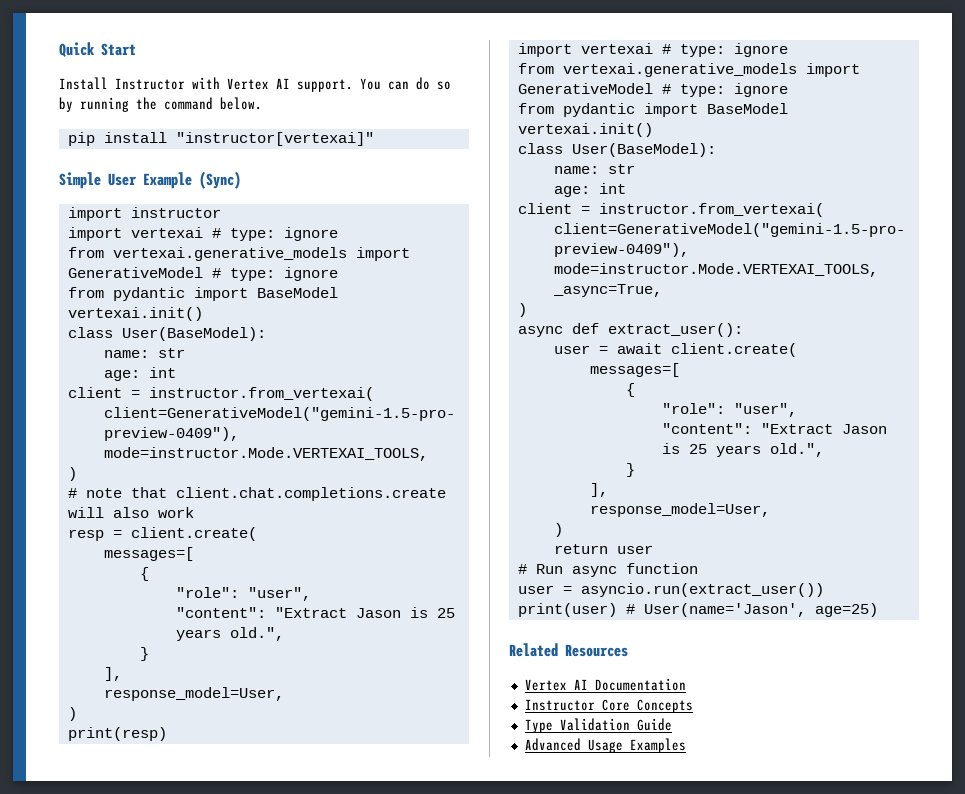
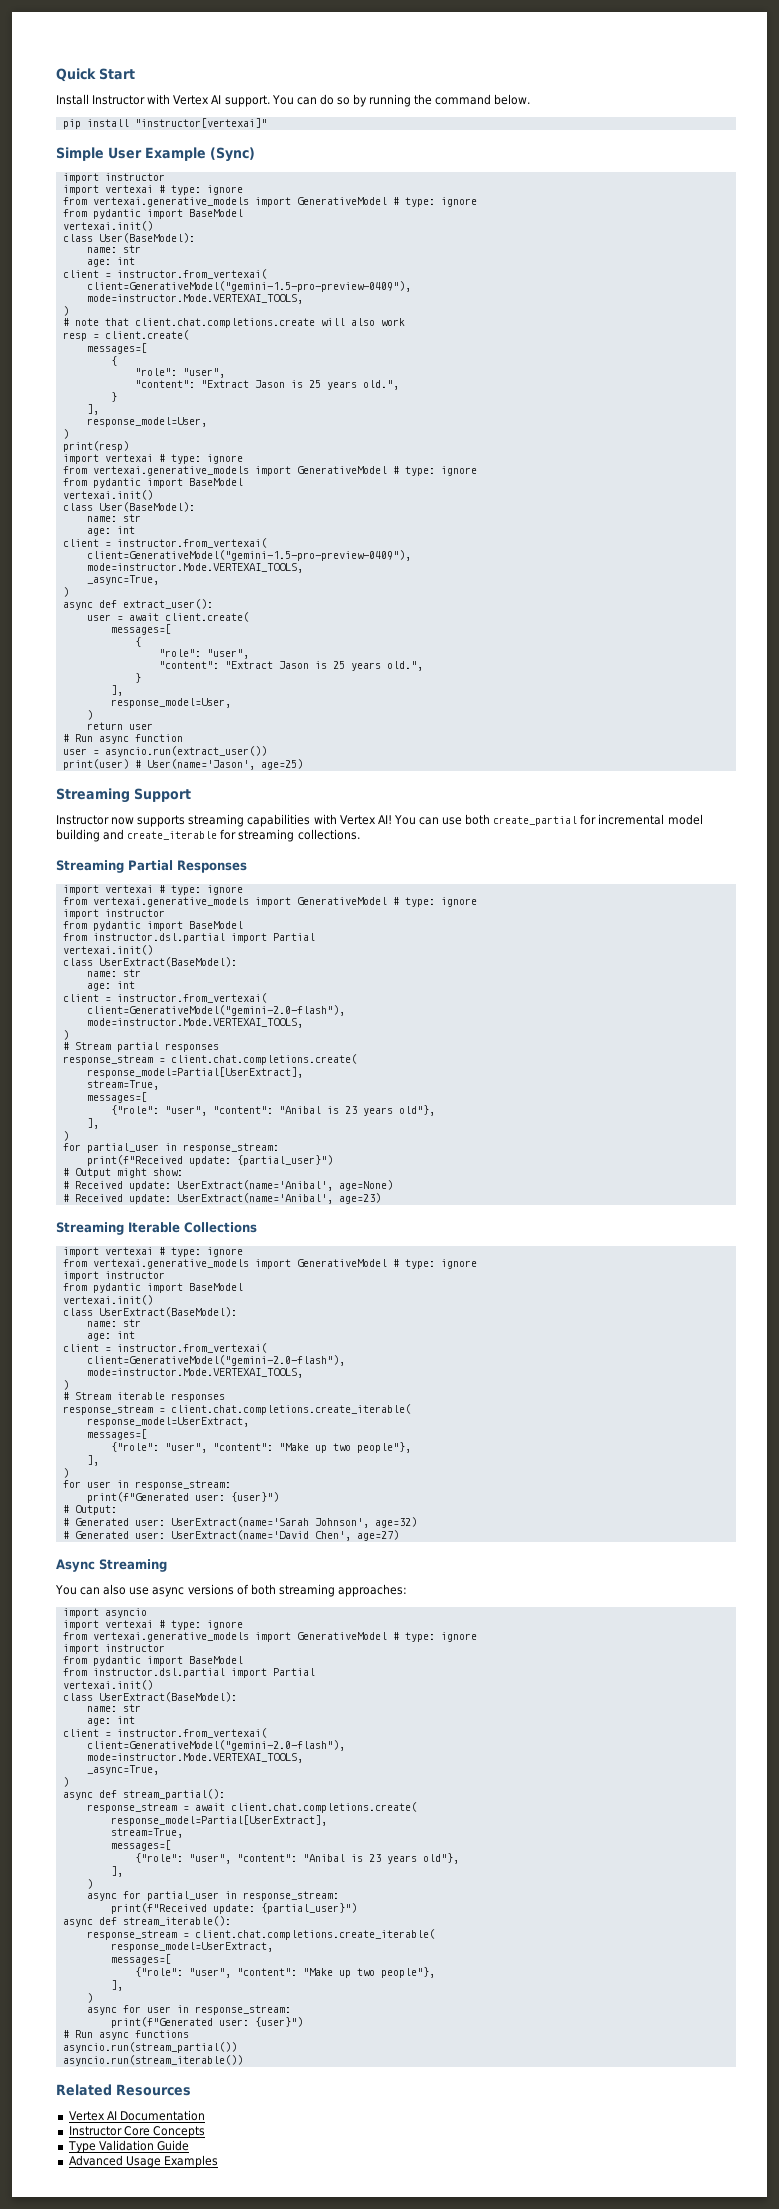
(878, 610) none -> [56,788,191,803] [56,814,703,827] [56,829,360,842] [56,860,247,873] [62,885,243,895] [62,897,477,907] [62,909,165,919] [62,921,243,931] [62,933,315,943] [62,945,153,955] [62,957,237,967] [86,969,141,977] [86,981,135,991] [62,993,267,1003] [86,1005,345,1016] [86,1018,303,1028] [62,1030,69,1040] [62,1042,219,1052] [62,1054,357,1065] [86,1067,303,1078] [86,1080,159,1090] [86,1092,147,1103] [110,1105,435,1116] [86,1118,99,1129] [62,1131,69,1141] [62,1143,279,1153] [86,1155,333,1166] [62,1168,183,1178] [62,1180,393,1191] [62,1193,381,1204] [56,1222,257,1235] [62,1247,243,1257] [62,1259,477,1269] [62,1271,165,1281] [62,1283,243,1293] [62,1295,153,1305] [62,1307,237,1317] [86,1319,141,1327] [86,1331,135,1341] [62,1343,267,1353] [86,1355,345,1366] [86,1368,303,1378] [62,1380,69,1390] [62,1392,225,1402] [62,1404,411,1415] [86,1417,249,1427] [86,1429,147,1440] [110,1442,411,1453] [86,1455,99,1466] [62,1468,69,1478] [62,1480,231,1490] [86,1492,279,1503] [62,1505,117,1515] [62,1517,417,1528] [62,1530,399,1541] [56,1559,167,1572] [55,1584,407,1597] [62,1608,147,1618] [62,1620,243,1630] [62,1632,477,1642] [62,1644,165,1654] [62,1656,243,1666] [62,1668,315,1678] [62,1680,153,1690] [62,1692,237,1702] [86,1704,141,1712] [86,1716,135,1726] [62,1728,267,1738] [86,1740,345,1751] [86,1753,303,1763] [86,1765,159,1775] [62,1777,69,1787] [62,1789,225,1800] [86,1802,417,1813] [110,1815,327,1826] [110,1828,183,1838] [110,1840,171,1851] [134,1853,459,1864] [110,1866,123,1877] [86,1879,93,1889] [86,1891,339,1901] [110,1903,357,1914] [62,1916,231,1927] [86,1929,435,1940] [110,1942,273,1952] [110,1954,171,1965] [134,1967,435,1978] [110,1980,123,1991] [86,1993,93,2003] [86,2005,291,2015] [110,2017,303,2028] [62,2030,189,2040] [62,2042,237,2053] [62,2055,243,2066] // Streaming Support // Instructor now supports streaming capabilities with Vertex AI! You can use both create_partial for incremental model building and create_iterable for streaming collections. // Streaming Partial Responses // import vertexai # type: ignore // from vertexai.generative_models import GenerativeModel # type: ignore // import instructor // from pydantic import BaseModel // from instructor.dsl.partial import Partial // vertexai.init() // class UserExtract(BaseModel): // name: str // age: int // client = instructor.from_vertexai( // client=GenerativeModel("gemini-2.0-flash"), // mode=instructor.Mode.VERTEXAI_TOOLS, // ) // # Stream partial responses // response_stream = client.chat.completions.create( // response_model=Partial[UserExtract], // stream=True, // messages=[ // {"role": "user", "content": "Anibal is 23 years old"}, // ], // ) // for partial_user in response_stream: // print(f"Received update: {partial_user}") // # Output might show: // # Received update: UserExtract(name='Anibal', age=None) // # Received update: UserExtract(name='Anibal', age=23) // Streaming Iterable Collections // import vertexai # type: ignore // from vertexai.generative_models import GenerativeModel # type: ignore // import instructor // from pydantic import BaseModel // vertexai.init() // class UserExtract(BaseModel): // name: str // age: int // client = instructor.from_vertexai( // client=GenerativeModel("gemini-2.0-flash"), // mode=instructor.Mode.VERTEXAI_TOOLS, // ) // # Stream iterable responses // response_stream = client.chat.completions.create_iterable( // response_model=UserExtract, // messages=[ // {"role": "user", "content": "Make up two people"}, // ], // ) // for user in response_stream: // print(f"Generated user: {user}") // # Output: // # Generated user: UserExtract(name='Sarah Johnson', age=32) // # Generated user: UserExtract(name='David Chen', age=27) // Async Streaming // You can also use async versions of both streaming approaches: // import asyncio // import vertexai # type: ignore // from vertexai.generative_models import GenerativeModel # type: ignore // import instructor // from pydantic import BaseModel // from instructor.dsl.partial import Partial // vertexai.init() // class UserExtract(BaseModel): // name: str // age: int // client = instructor.from_vertexai( // client=GenerativeModel("gemini-2.0-flash"), // mode=instructor.Mode.VERTEXAI_TOOLS, // _async=True, // ) // async def stream_partial(): // response_stream = await client.chat.completions.create( // response_model=Partial[UserExtract], // stream=True, // messages=[ // {"role": "user", "content": "Anibal is 23 years old"}, // ], // ) // async for partial_user in response_stream: // print(f"Received update: {partial_user}") // async def stream_iterable(): // response_stream = client.chat.completions.create_iterable( // response_model=UserExtract, // messages=[ // {"role": "user", "content": "Make up two people"}, // ], // ) // async for user in response_stream: // print(f"Generated user: {user}") // # Run async functions // asyncio.run(stream_partial()) // asyncio.run(stream_iterable())

